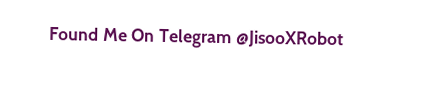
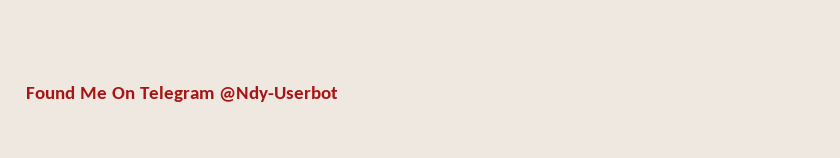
[234,30,344,49] @JisooXRobot -> [218,86,338,102] @Ndy-Userbot

